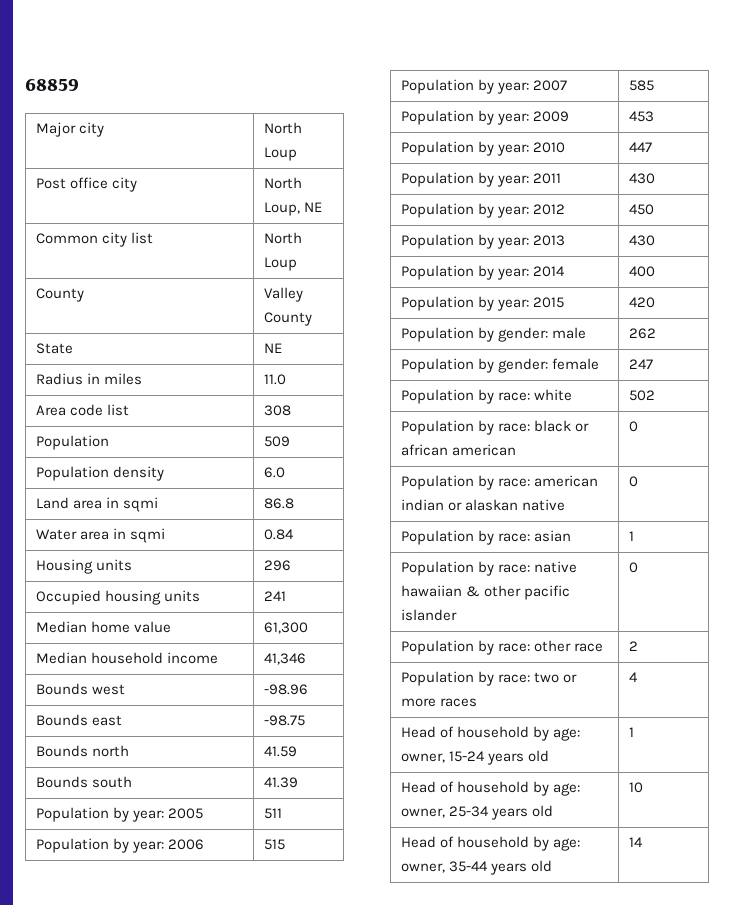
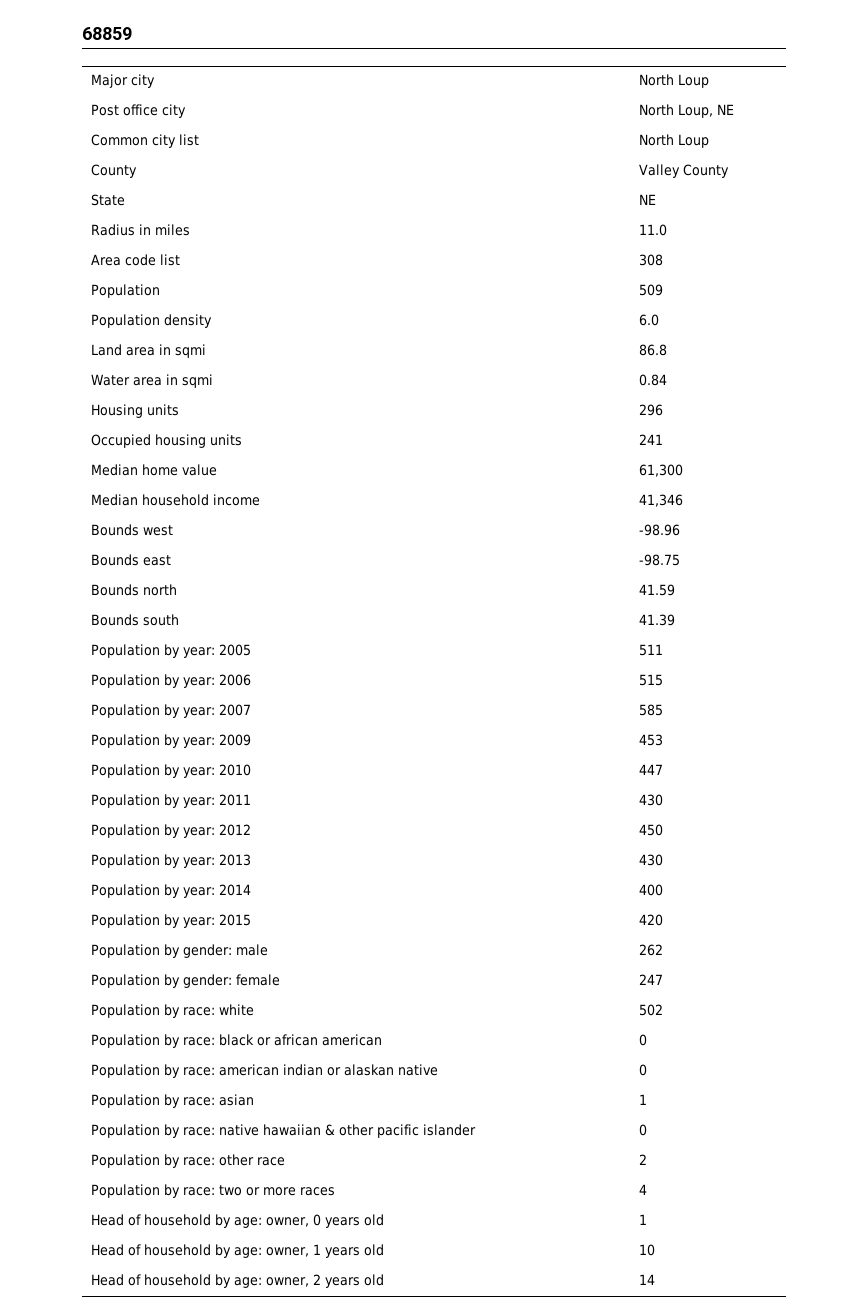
[448,751,485,762] 15-24 -> [312,1214,321,1226] 0
[448,806,489,817] 25-34 -> [312,1244,321,1255] 1
[448,861,488,872] 35-44 -> [312,1274,321,1285] 2

